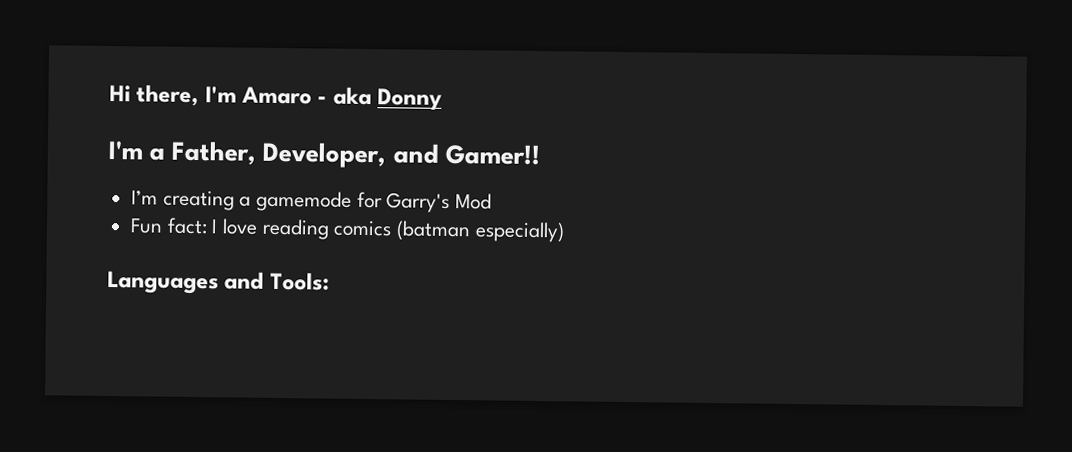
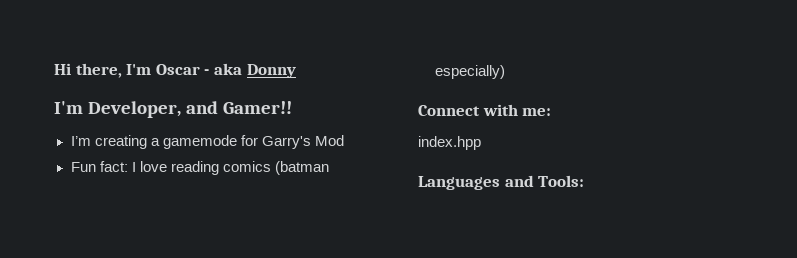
[241,86,313,105] Amaro -> [155,64,200,75] Oscar
[149,140,257,165] a Father, -> (83, 107) none
(565, 232) none -> [418,104,552,116] [418,136,481,150] // Connect with me: // index.hpp

